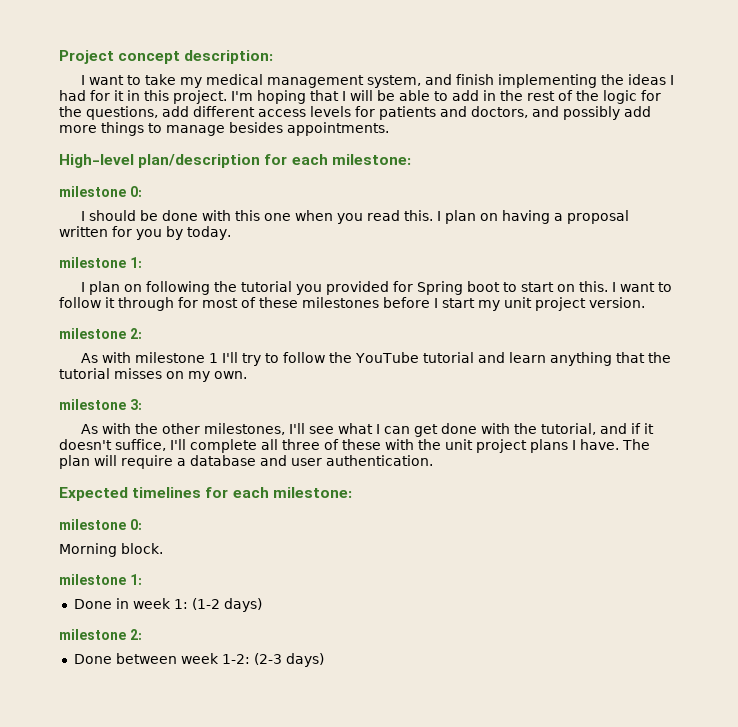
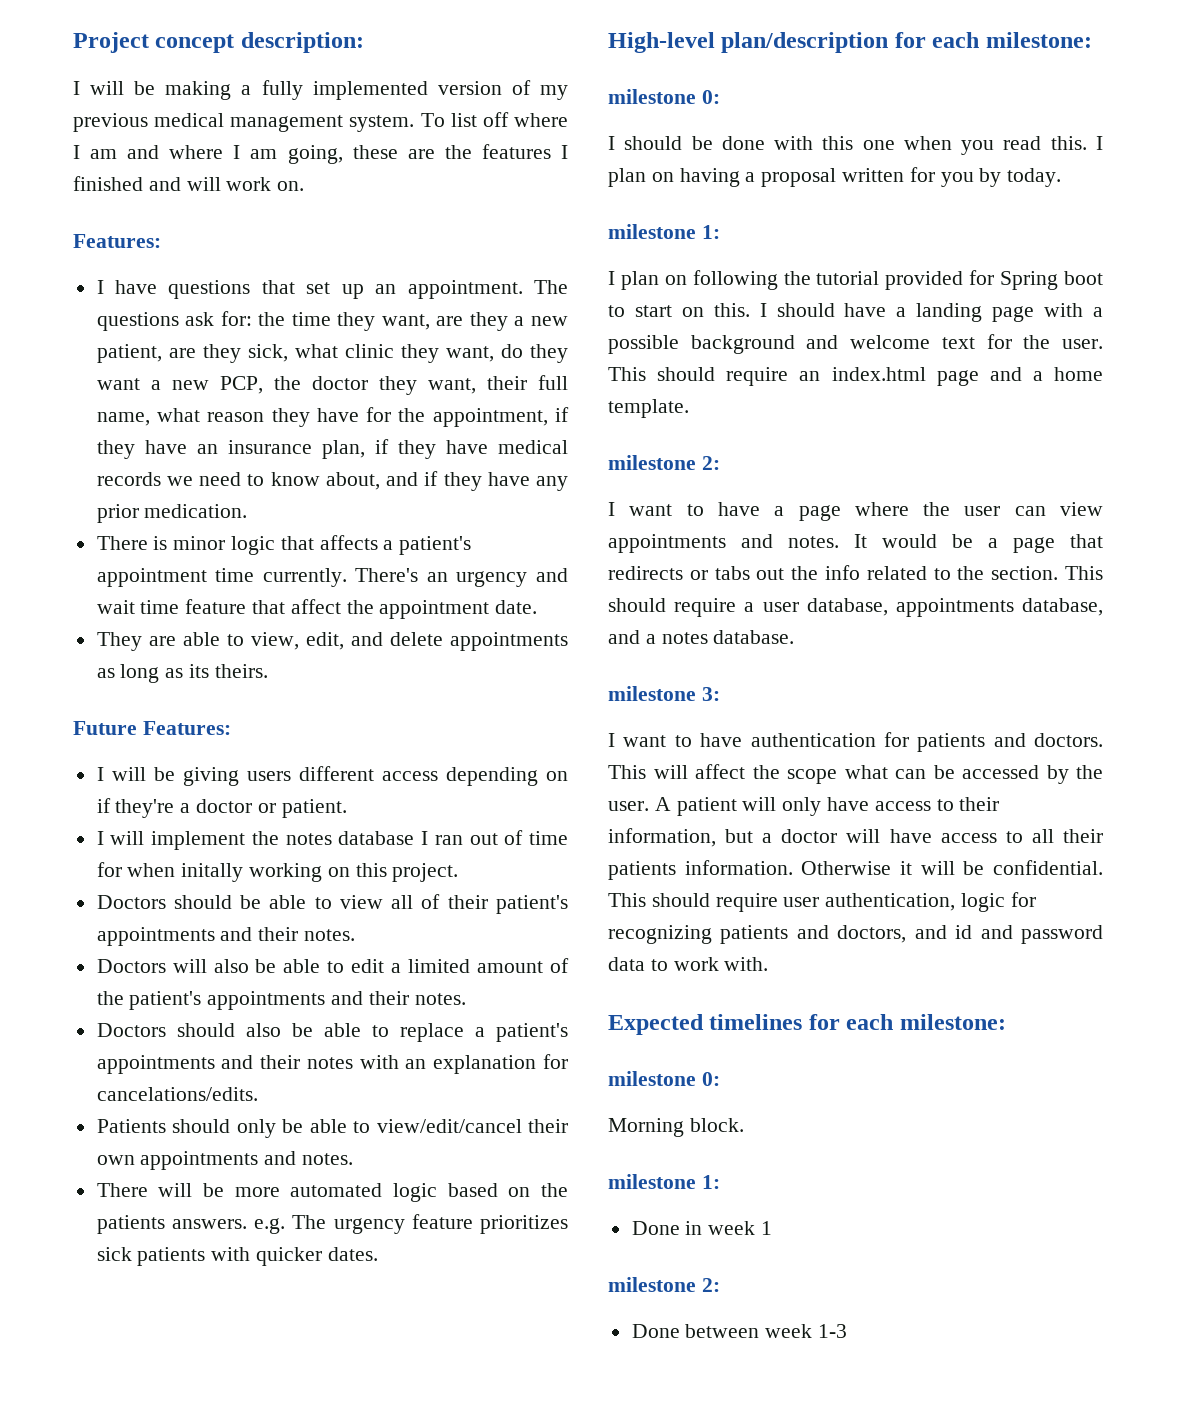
[89,74,675,88] [59,90,661,104] [59,106,651,120] [59,122,389,136] want to take my medical management system, and finish implementing the ideas I had for it in this project. I'm hoping that I will be able to add in the rest of the logic for the questions, add different access levels for patients and doctors, and possibly add more things to manage besides appointments. -> [90,80,568,100] [73,112,569,132] [73,144,568,164] [73,176,305,191] [73,234,161,248] [96,280,568,299] [96,311,569,331] [96,344,568,363] [96,375,568,395] [96,407,569,427] [96,439,568,459] [96,471,569,491] [96,504,248,523] [96,535,472,555] [96,568,568,587] [96,599,538,619] [96,632,568,651] [96,664,268,683] [73,721,231,735] [96,766,568,786] [96,798,347,818] [96,830,569,850] [96,862,459,882] [96,894,568,914] [96,927,356,946] [96,958,569,973] [96,991,466,1010] [96,1023,568,1042] [96,1054,569,1074] [96,1087,258,1101] [96,1119,568,1138] [96,1151,354,1170] [96,1183,568,1202] [96,1214,568,1234] [96,1247,378,1266] will be making a fully implemented version of my previous medical management system. To list off where I am and where I am going, these are the features I finished and will work on. // Features: // I have questions that set up an appointment. The questions ask for: the time they want, are they a new patient, are they sick, what clinic they want, do they want a new PCP, the doctor they want, their full name, what reason they have for the appointment, if they have an insurance plan, if they have medical records we need to know about, and if they have any prior medication. // There is minor logic that affects a patient's appointment time currently. There's an urgency and wait time feature that affect the appointment date. // They are able to view, edit, and delete appointments as long as its theirs. // Future Features: // I will be giving users different access depending on if they're a doctor or patient. // I will implement the notes database I ran out of time for when initally working on this project. // Doctors should be able to view all of their patient's appointments and their notes. // Doctors will also be able to edit a limited amount of the patient's appointments and their notes. // Doctors should also be able to replace a patient's appointments and their notes with an explanation for cancelations/edits. // Patients should only be able to view/edit/cancel their own appointments and notes. // There will be more automated logic based on the patients answers. e.g. The urgency feature prioritizes sick patients with quicker dates.
[296,284,323,295] you -> (880, 278) none
[620,282,673,292] [59,297,645,311] [59,328,142,339] [81,352,672,366] [59,368,247,382] [59,399,142,410] [81,423,655,437] [59,439,650,453] [59,455,433,469] want to follow it through for most of these milestones before I start my unit project version. // milestone 2: // As with milestone 1 I'll try to follow the YouTube tutorial and learn anything that the tutorial misses on my own. // milestone 3: // As with the other milestones, I'll see what I can get done with the tutorial, and if it doesn't suffice, I'll complete all three of these with the unit project plans I have. The plan will require a database and user authentication. -> [776,303,1103,322] [608,334,1103,354] [608,367,1103,386] [608,399,689,418] [608,455,720,470] [608,502,1103,521] [608,534,1103,553] [608,565,1103,580] [608,598,1103,617] [608,630,795,644] [608,686,720,701] [608,732,1103,752] [608,764,1103,784] [608,797,1000,816] [608,828,1103,847] [608,860,1103,880] [608,892,1036,912] [608,925,1103,944] [608,957,769,971] should have a landing page with a possible background and welcome text for the user. This should require an index.html page and a home template. // milestone 2: // I want to have a page where the user can view appointments and notes. It would be a page that redirects or tabs out the info related to the section. This should require a user database, appointments database, and a notes database. // milestone 3: // I want to have authentication for patients and doctors. This will affect the scope what can be accessed by the user. A patient will only have access to their information, but a doctor will have access to all their patients information. Otherwise it will be confidential. This should require user authentication, logic for recognizing patients and doctors, and id and password data to work with.
[173,598,262,612] 1: (1-2 days) -> [761,1221,773,1235] 1
[221,653,324,667] 1-2: (2-3 days) -> [818,1324,848,1338] 1-3

